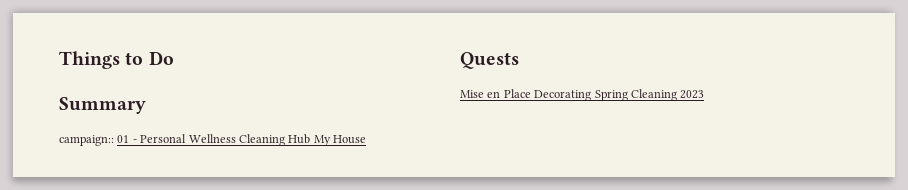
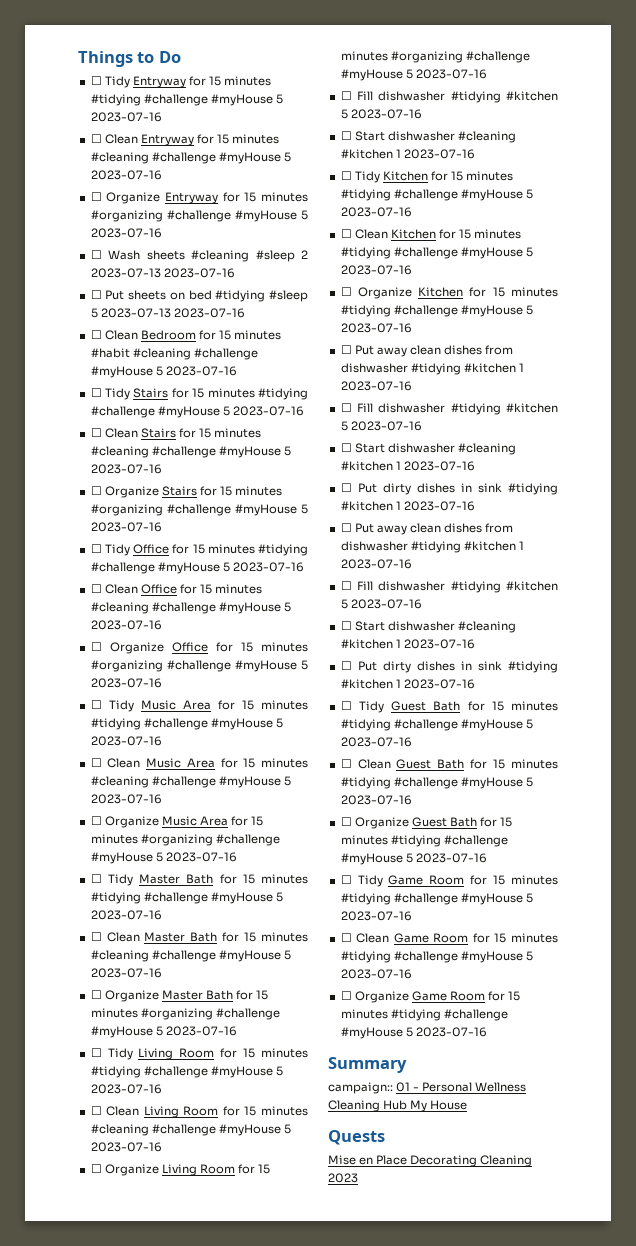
(174, 58) none -> [90,76,272,88] [90,94,283,106] [90,112,162,122] [90,134,280,146] [90,152,291,164] [90,170,162,180] [90,192,308,204] [90,210,308,222] [90,228,162,238] [90,250,308,262] [90,268,235,278] [90,290,308,302] [90,308,245,318] [90,330,282,340] [90,348,258,360] [90,366,237,378] [90,388,308,400] [90,406,304,418] [90,428,262,438] [90,446,291,458] [90,464,162,474] [90,486,283,498] [90,504,308,516] [90,522,162,532] [90,544,308,556] [90,562,304,574] [90,584,263,594] [90,602,291,614] [90,620,162,630] [90,642,308,654] [90,660,308,672] [90,678,162,688] [90,700,308,712] [90,718,283,730] [90,736,162,746] [90,758,308,768] [90,776,291,788] [90,794,162,804] [90,816,264,828] [90,834,280,846] [90,852,237,864] [90,874,308,886] [90,892,283,904] [90,910,162,920] [90,932,308,942] [90,950,291,962] [90,968,162,978] [90,990,269,1002] [90,1008,280,1020] [90,1026,237,1038] [90,1048,308,1060] [90,1066,283,1078] [90,1084,162,1094] [90,1106,308,1118] [90,1124,291,1136] [90,1142,162,1152] [90,1164,271,1176] [340,51,530,63] [340,69,487,81] [340,91,558,103] [340,109,422,119] [340,131,516,143] [340,149,475,159] [340,171,514,183] [340,189,533,201] [340,207,412,217] [340,229,522,239] [340,247,533,259] [340,265,412,275] [340,287,558,299] [340,305,533,317] [340,323,412,333] [340,345,514,357] [340,363,524,375] [340,381,412,391] [340,403,558,415] [340,421,422,431] [340,443,516,455] [340,461,475,471] [340,483,558,495] [340,501,475,511] [340,523,514,535] [340,541,524,553] [340,559,412,569] [340,581,558,593] [340,599,422,609] [340,621,516,633] [340,639,475,649] [340,661,558,673] [340,679,475,689] [340,701,558,713] [340,719,533,731] [340,737,412,747] [340,759,558,769] [340,777,533,789] [340,795,412,805] [340,817,513,829] [340,835,508,847] [340,853,487,865] [340,875,558,887] [340,893,533,905] [340,911,412,921] [340,933,558,943] [340,951,533,963] [340,969,412,979] [340,991,521,1003] [340,1009,508,1021] [340,1027,487,1039] // ☐ Tidy Entryway for 15 minutes #tidying #challenge #myHouse 5 2023-07-16 // ☐ Clean Entryway for 15 minutes #cleaning #challenge #myHouse 5 2023-07-16 // ☐ Organize Entryway for 15 minutes #organizing #challenge #myHouse 5 2023-07-16 // ☐ Wash sheets #cleaning #sleep 2 2023-07-13 2023-07-16 // ☐ Put sheets on bed #tidying #sleep 5 2023-07-13 2023-07-16 // ☐ Clean Bedroom for 15 minutes #habit #cleaning #challenge #myHouse 5 2023-07-16 // ☐ Tidy Stairs for 15 minutes #tidying #challenge #myHouse 5 2023-07-16 // ☐ Clean Stairs for 15 minutes #cleaning #challenge #myHouse 5 2023-07-16 // ☐ Organize Stairs for 15 minutes #organizing #challenge #myHouse 5 2023-07-16 // ☐ Tidy Office for 15 minutes #tidying #challenge #myHouse 5 2023-07-16 // ☐ Clean Office for 15 minutes #cleaning #challenge #myHouse 5 2023-07-16 // ☐ Organize Office for 15 minutes #organizing #challenge #myHouse 5 2023-07-16 // ☐ Tidy Music Area for 15 minutes #tidying #challenge #myHouse 5 2023-07-16 // ☐ Clean Music Area for 15 minutes #cleaning #challenge #myHouse 5 2023-07-16 // ☐ Organize Music Area for 15 minutes #organizing #challenge #myHouse 5 2023-07-16 // ☐ Tidy Master Bath for 15 minutes #tidying #challenge #myHouse 5 2023-07-16 // ☐ Clean Master Bath for 15 minutes #cleaning #challenge #myHouse 5 2023-07-16 // ☐ Organize Master Bath for 15 minutes #organizing #challenge #myHouse 5 2023-07-16 // ☐ Tidy Living Room for 15 minutes #tidying #challenge #myHouse 5 2023-07-16 // ☐ Clean Living Room for 15 minutes #cleaning #challenge #myHouse 5 2023-07-16 // ☐ Organize Living Room for 15 minutes #organizing #challenge #myHouse 5 2023-07-16 // ☐ Fill dishwasher #tidying #kitchen 5 2023-07-16 // ☐ Start dishwasher #cleaning #kitchen 1 2023-07-16 // ☐ Tidy Kitchen for 15 minutes #tidying #challenge #myHouse 5 2023-07-16 // ☐ Clean Kitchen for 15 minutes #tidying #challenge #myHouse 5 2023-07-16 // ☐ Organize Kitchen for 15 minutes #tidying #challenge #myHouse 5 2023-07-16 // ☐ Put away clean dishes from dishwasher #tidying #kitchen 1 2023-07-16 // ☐ Fill dishwasher #tidying #kitchen 5 2023-07-16 // ☐ Start dishwasher #cleaning #kitchen 1 2023-07-16 // ☐ Put dirty dishes in sink #tidying #kitchen 1 2023-07-16 // ☐ Put away clean dishes from dishwasher #tidying #kitchen 1 2023-07-16 // ☐ Fill dishwasher #tidying #kitchen 5 2023-07-16 // ☐ Start dishwasher #cleaning #kitchen 1 2023-07-16 // ☐ Put dirty dishes in sink #tidying #kitchen 1 2023-07-16 // ☐ Tidy Guest Bath for 15 minutes #tidying #challenge #myHouse 5 2023-07-16 // ☐ Clean Guest Bath for 15 minutes #tidying #challenge #myHouse 5 2023-07-16 // ☐ Organize Guest Bath for 15 minutes #tidying #challenge #myHouse 5 2023-07-16 // ☐ Tidy Game Room for 15 minutes #tidying #challenge #myHouse 5 2023-07-16 // ☐ Clean Game Room for 15 minutes #tidying #challenge #myHouse 5 2023-07-16 // ☐ Organize Game Room for 15 minutes #tidying #challenge #myHouse 5 2023-07-16
[594,90,628,101] Spring -> (478, 1161) none

